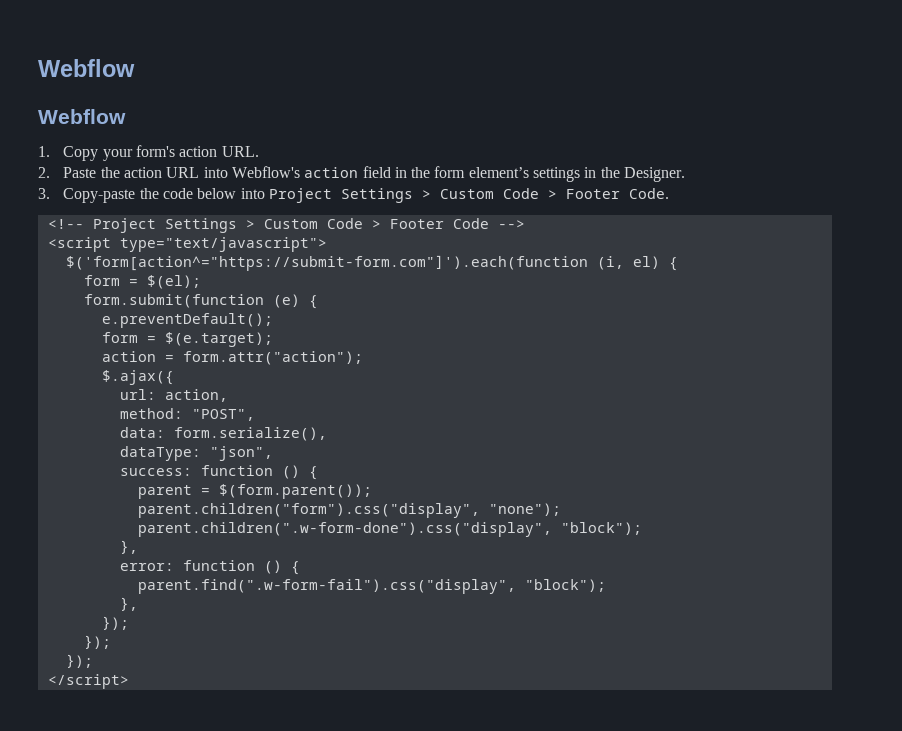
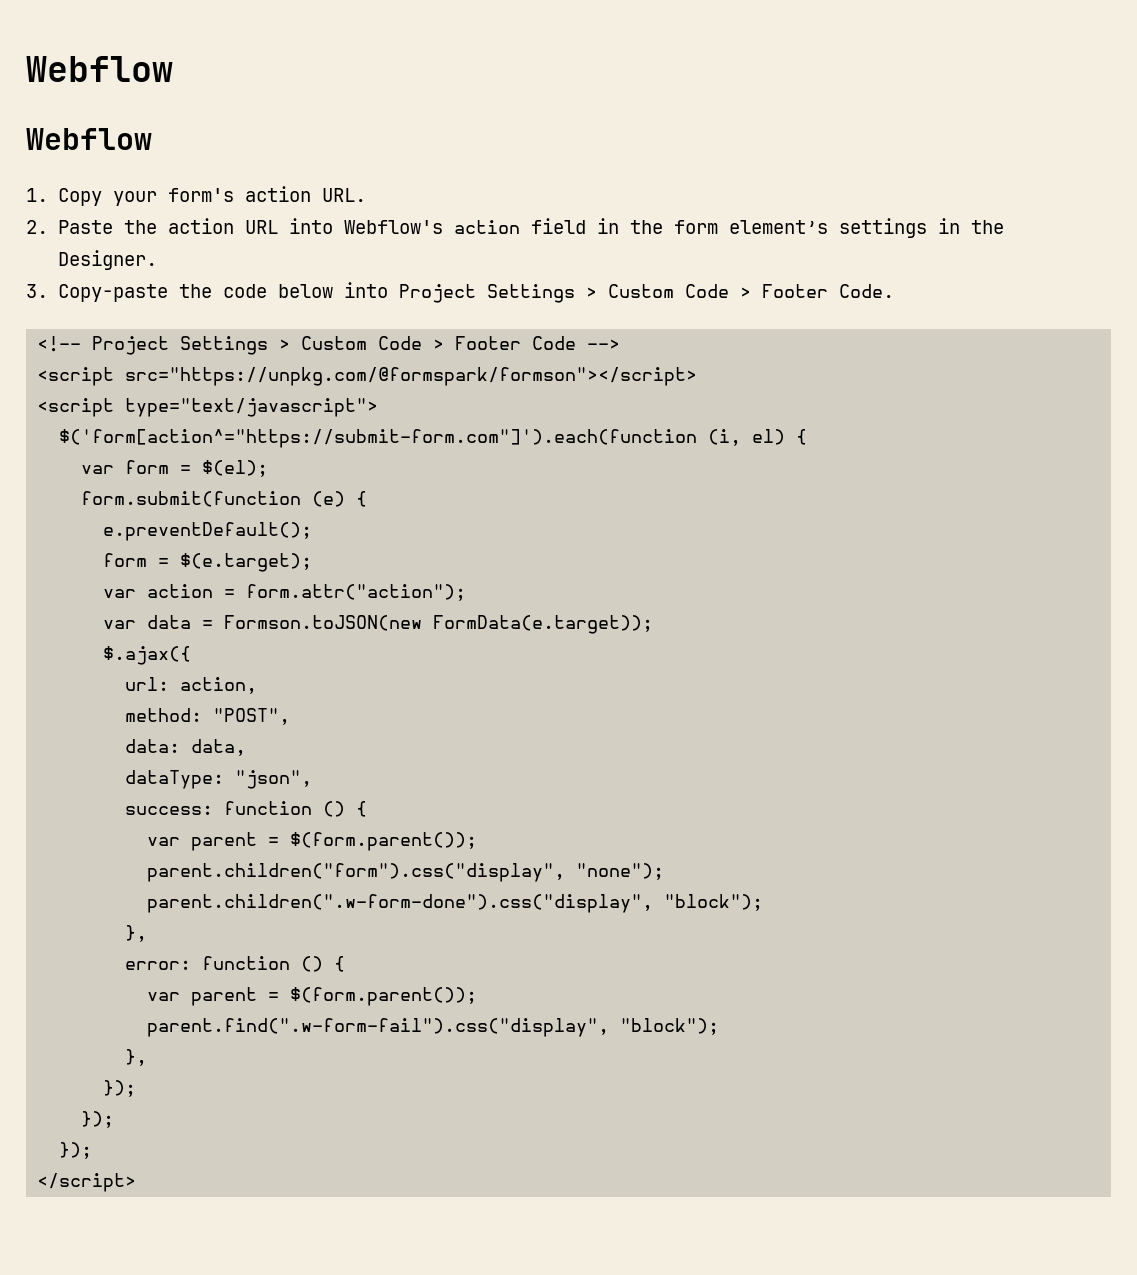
(525, 224) none -> [37,367,698,386] // <script src="https://unpkg.com/@formspark/formson"></script>
(678, 264) none -> [81,465,115,474] var
(273, 339) none -> [103,589,137,598] var
(363, 358) none -> [103,615,654,634] // var data = Formson.toJSON(new FormData(e.target));
[173,427,327,441] form.serialize(), -> [191,739,247,756] data,
(318, 473) none -> [147,837,181,846] var
(300, 568) none -> [147,987,478,1006] // var parent = $(form.parent());

